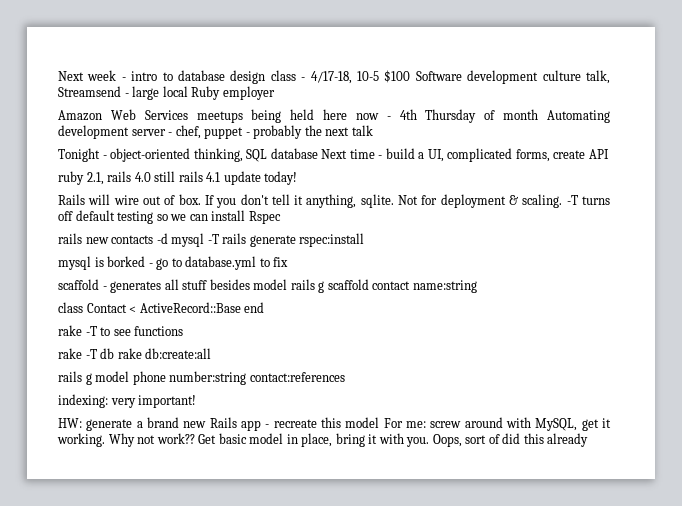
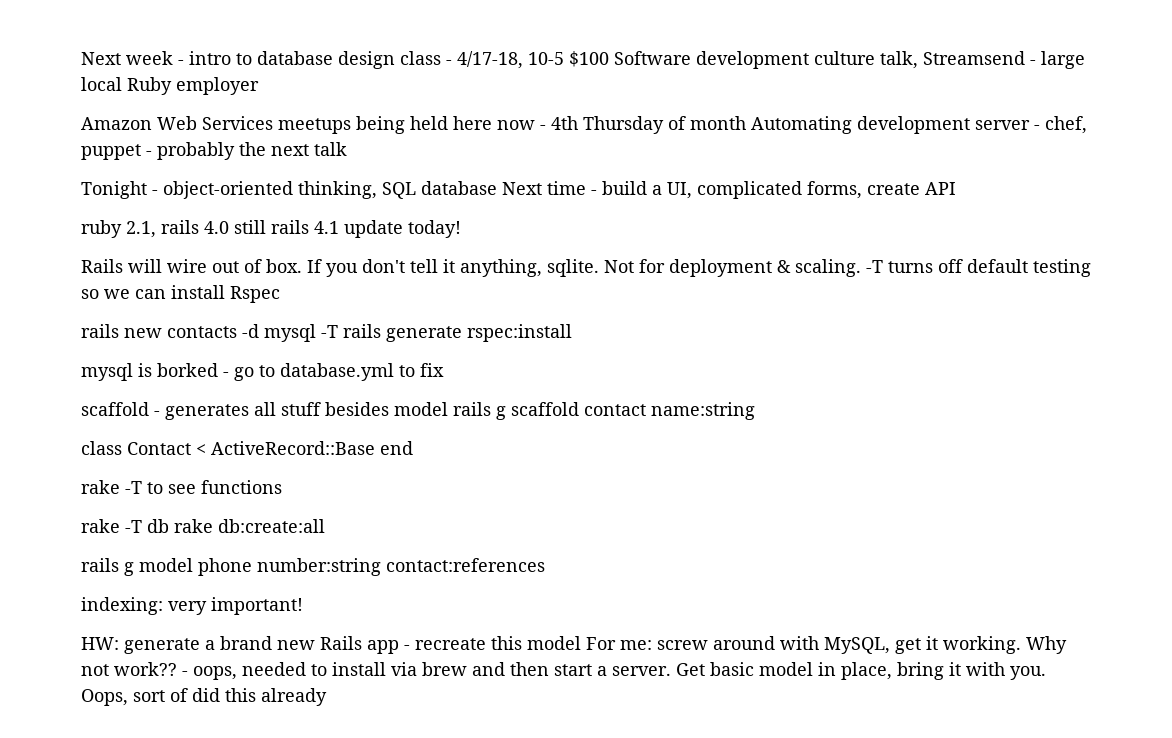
(195, 438) none -> [182,662,671,680] - oops, needed to install via brew and then start a server.

